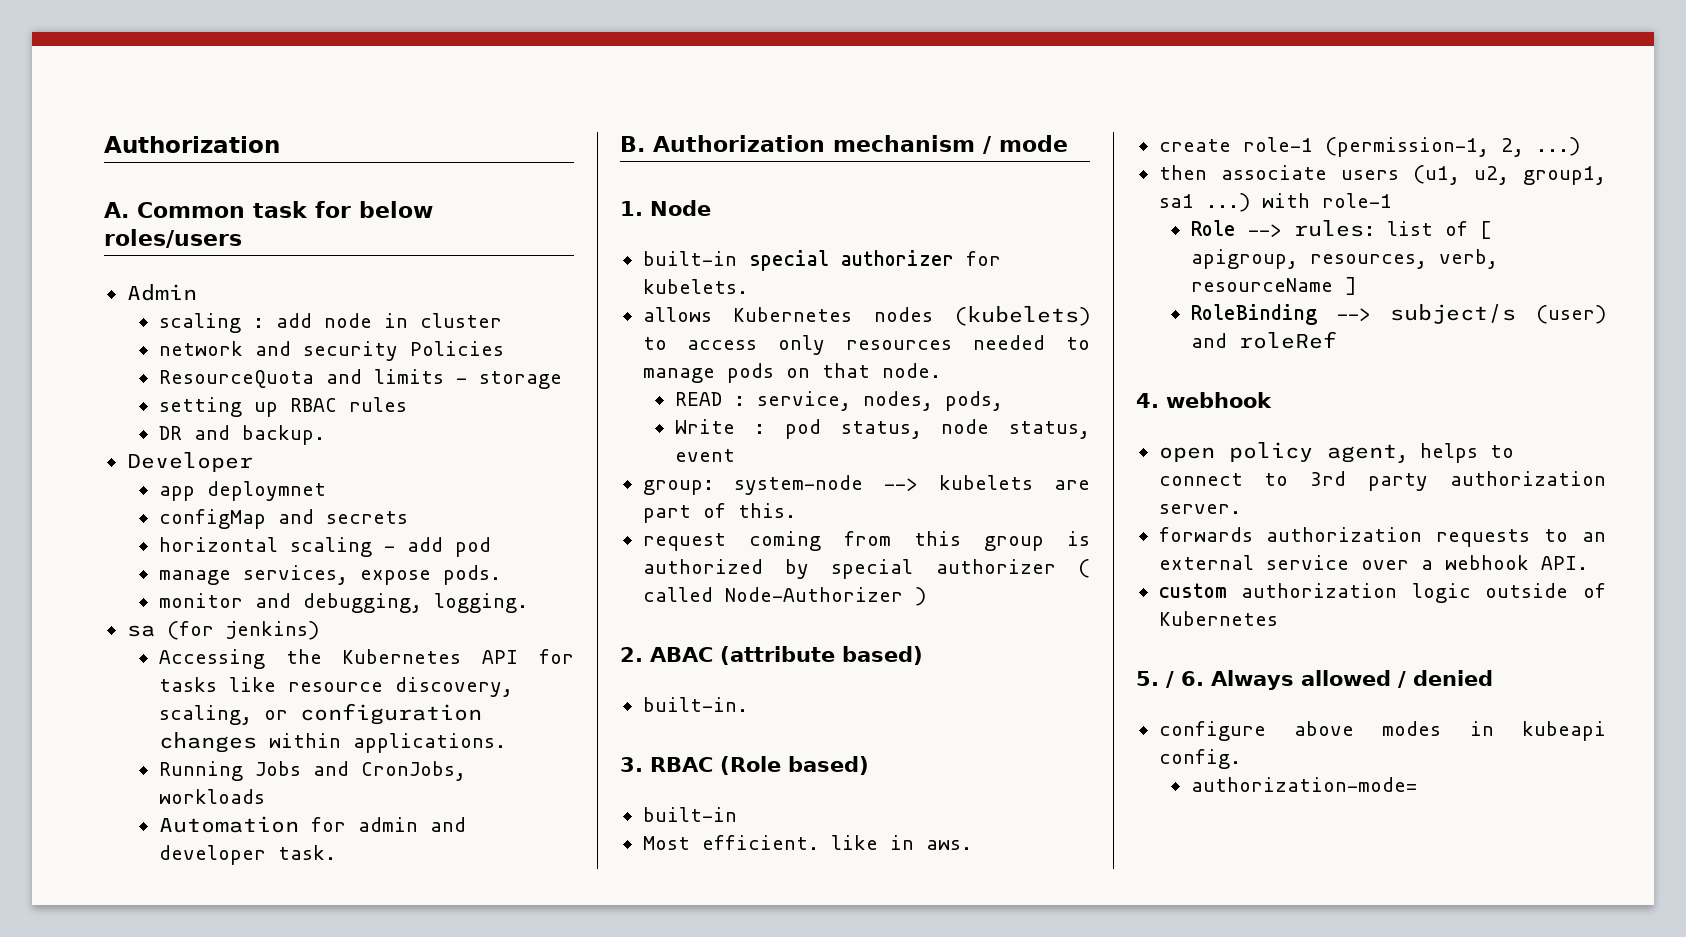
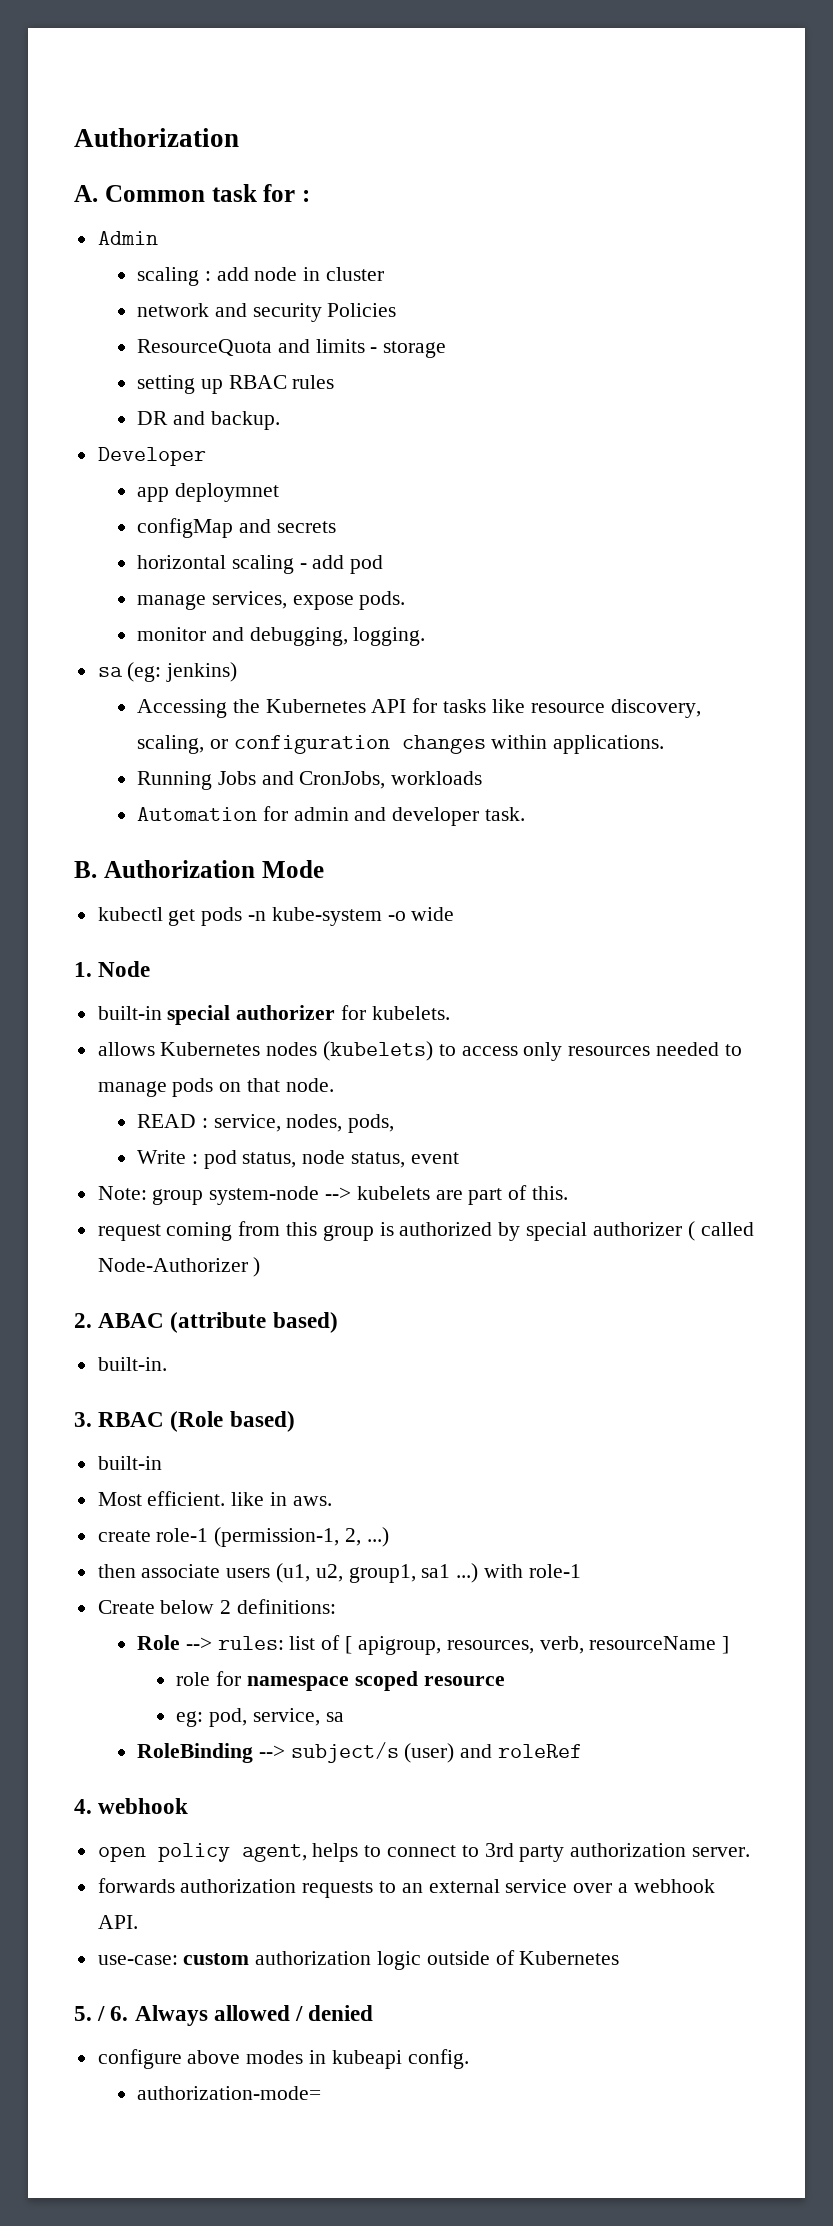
[359,201,433,218] [104,229,242,248] below roles/users -> [302,190,310,202] :
[166,621,214,640] (for -> [127,662,162,682] (eg:
[833,135,1068,154] mechanism / mode -> [261,860,324,878] [97,907,455,926] Mode // kubectl get pods -n kube-system -o wide
[642,480,714,495] group: -> [97,1186,204,1205] Note: group
(1392, 200) none -> [97,1599,337,1614] // Create below 2 definitions:
(1357, 286) none -> [176,1671,505,1691] [176,1708,344,1727] // role for namespace scoped resource // eg: pod, service, sa
(1588, 563) none -> [97,1955,178,1965] use-case:

